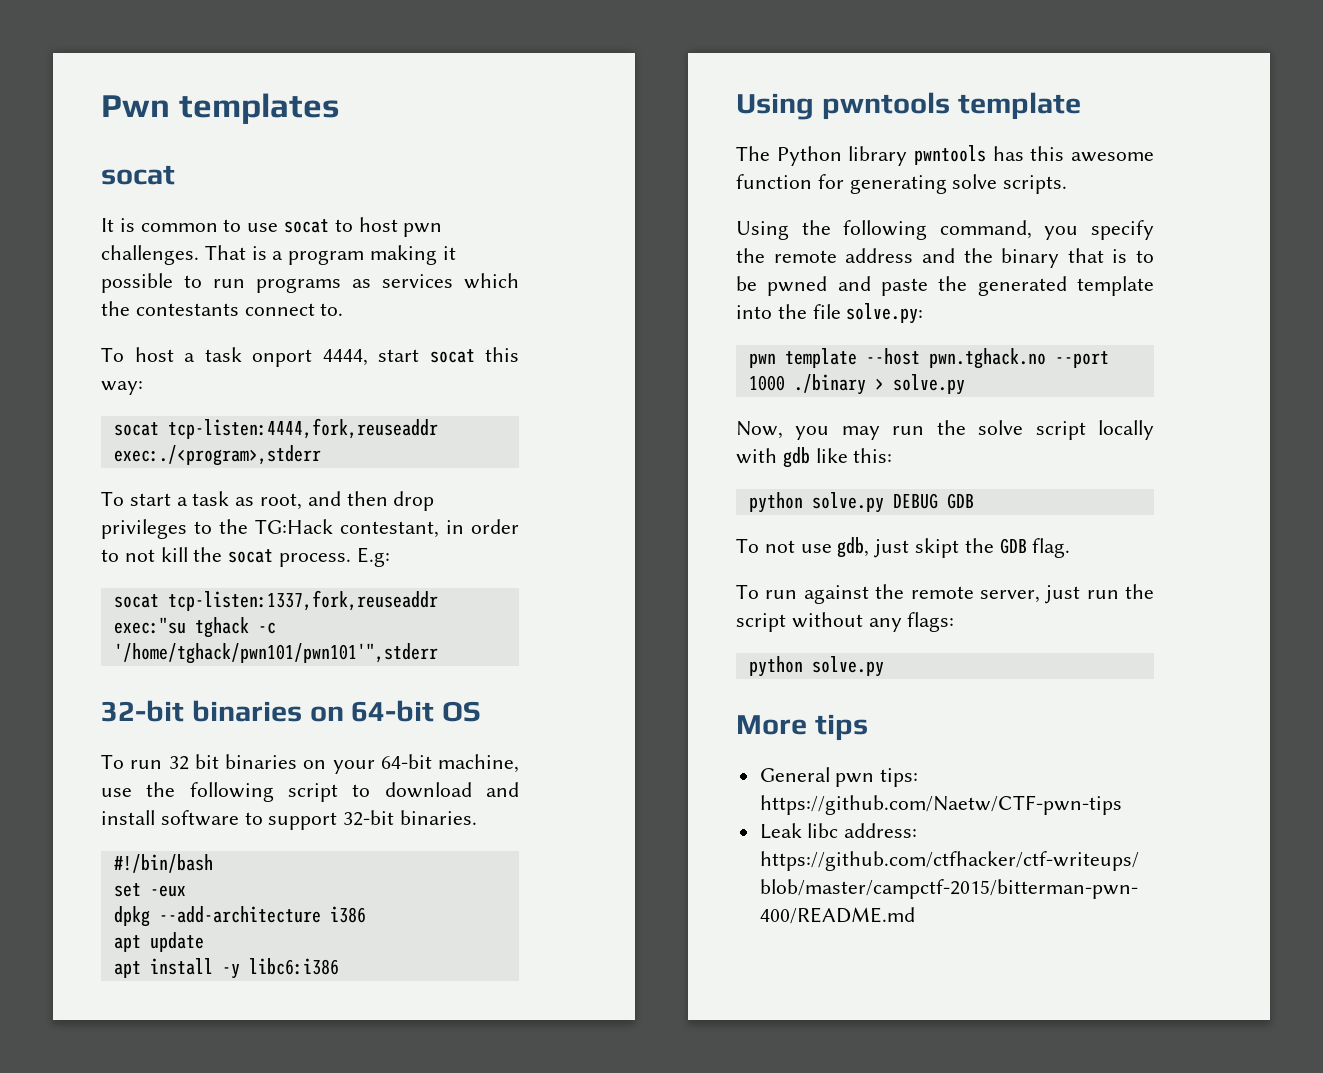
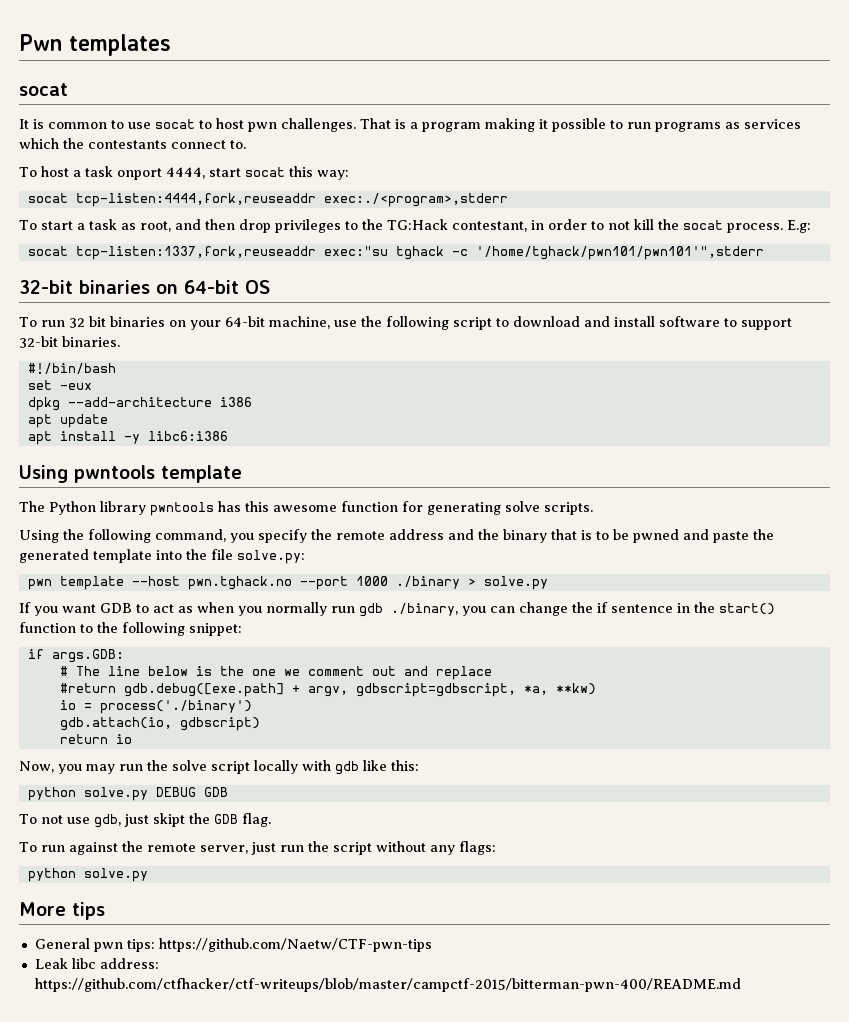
(965, 384) none -> [19,602,775,617] [19,622,242,636] [27,649,124,663] [59,666,492,680] [59,683,596,697] [59,700,252,714] [59,717,260,731] [59,734,132,744] // If you want GDB to act as when you normally run gdb ./binary, you can change the if sentence in the start() function to the following snippet: // if args.GDB: // # The line below is the one we comment out and replace // #return gdb.debug([exe.path] + argv, gdbscript=gdbscript, *a, **kw) // io = process('./binary') // gdb.attach(io, gdbscript) // return io

